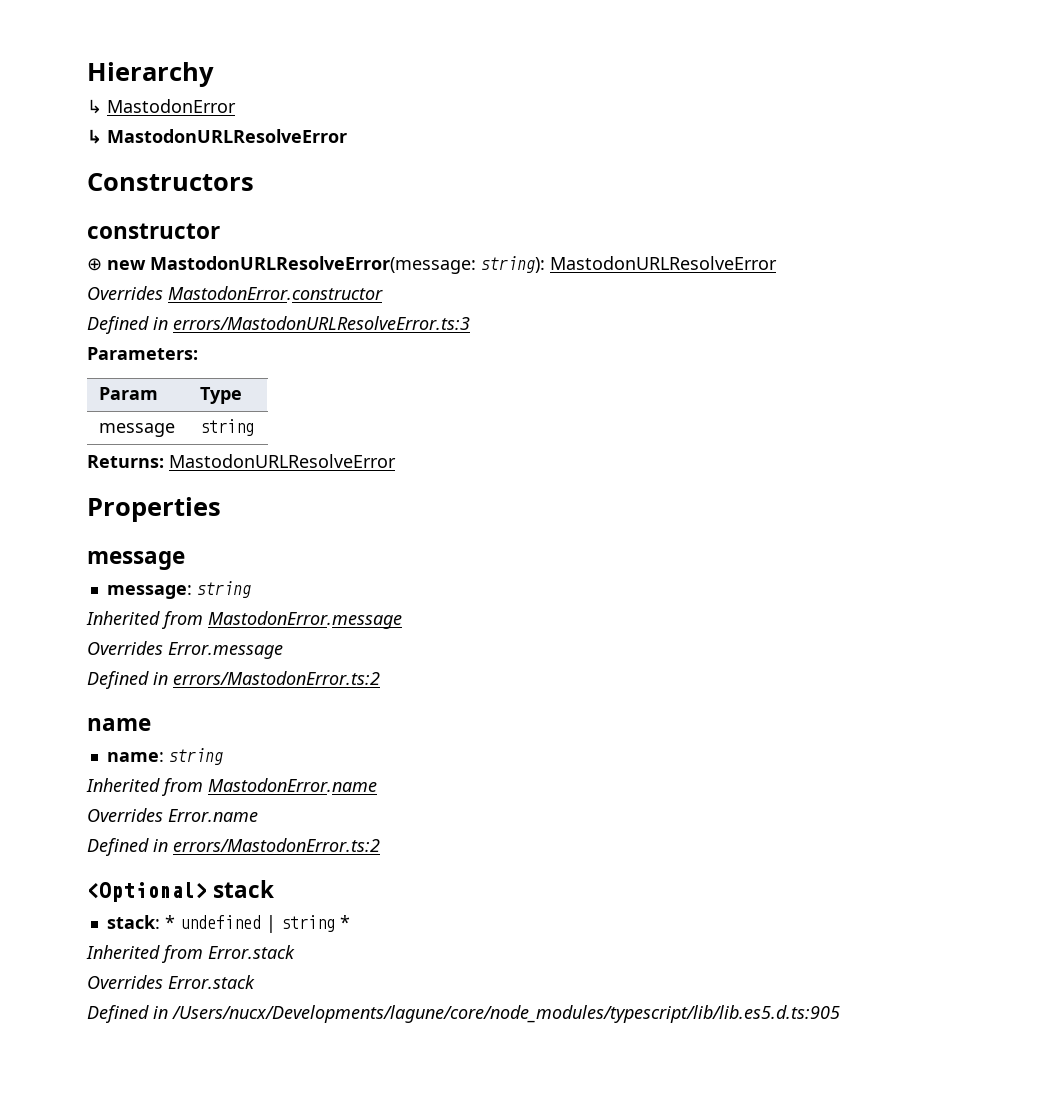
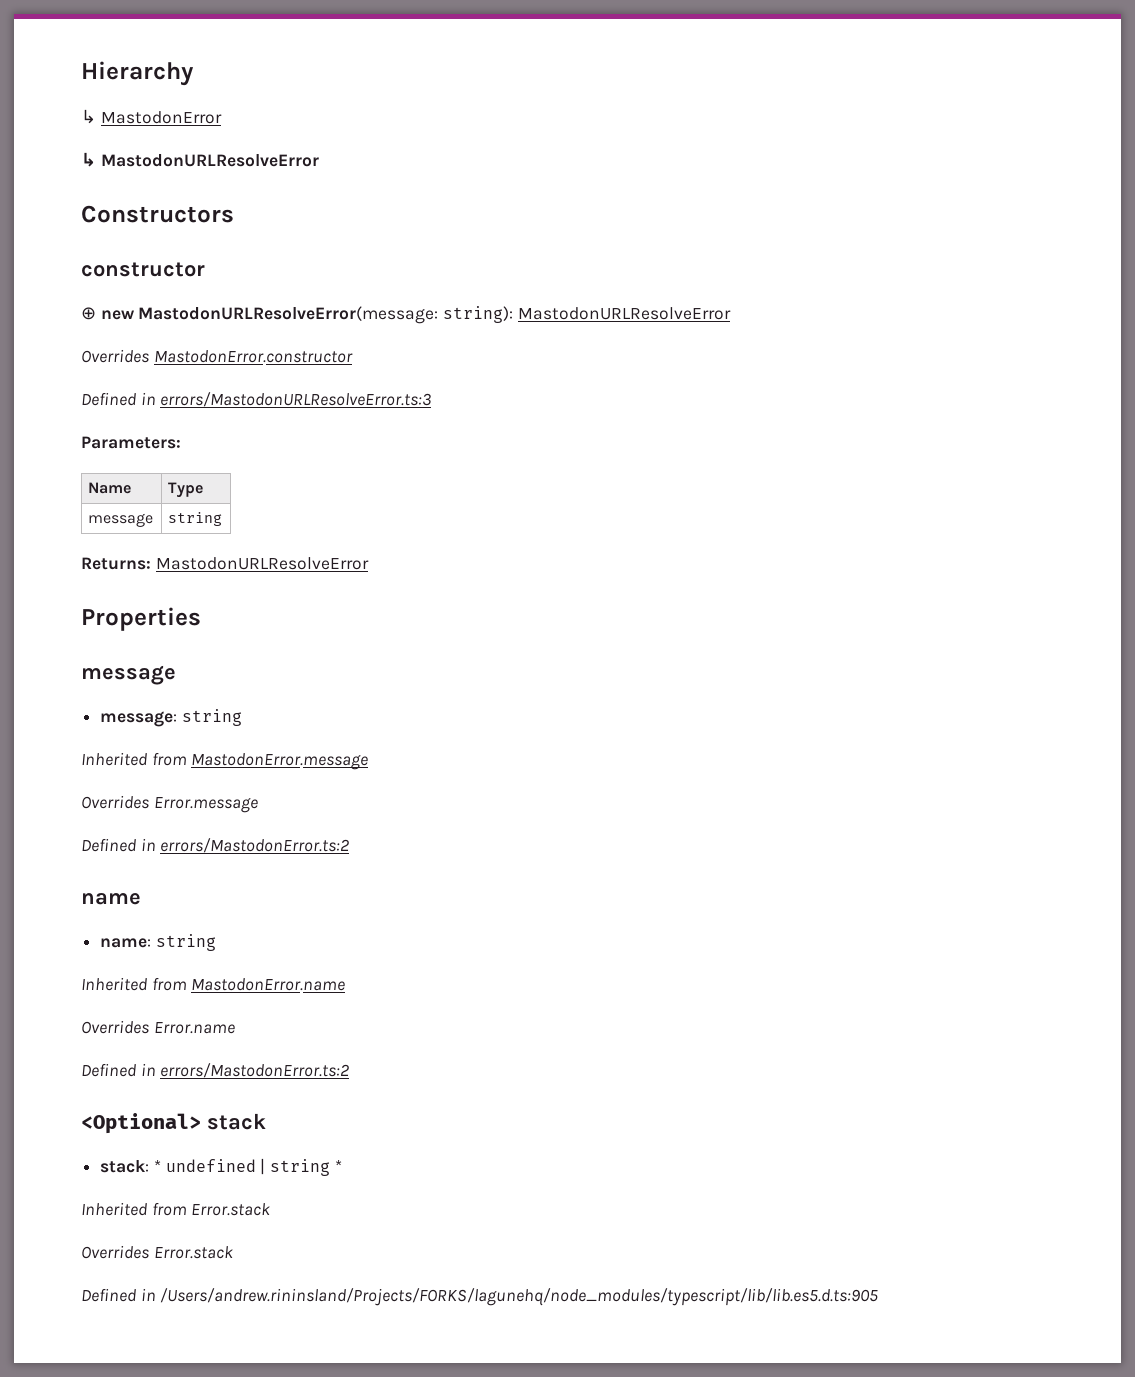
[99,387,159,400] Param -> [88,482,132,494] Name
[172,1005,840,1023] /Users/nucx/Developments/lagune/core/node_modules/typescript/lib/lib.es5.d.ts:905 -> [160,1288,879,1306] /Users/andrew.rininsland/Projects/FORKS/lagunehq/node_modules/typescript/lib/lib.es5.d.ts:905

